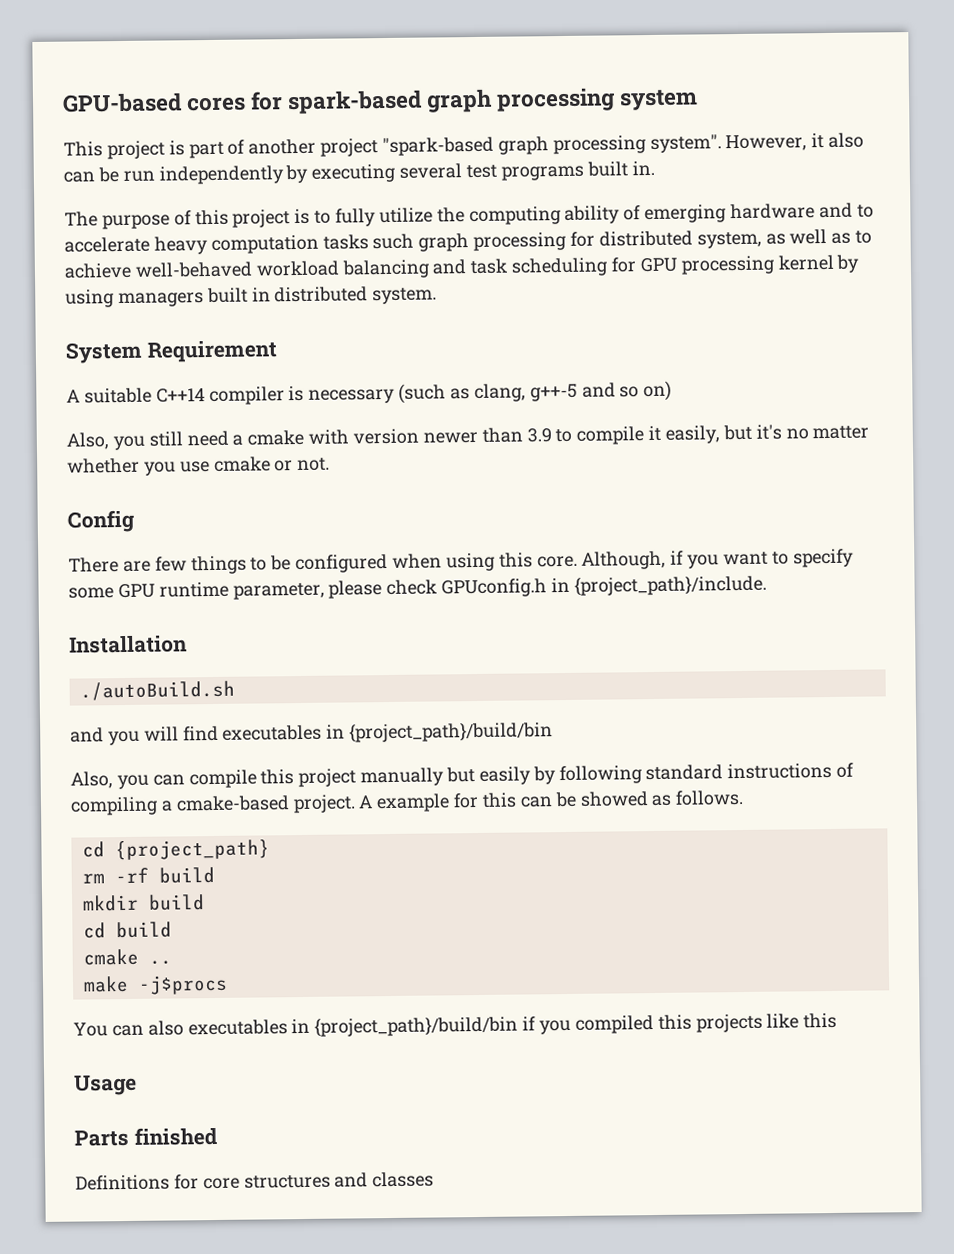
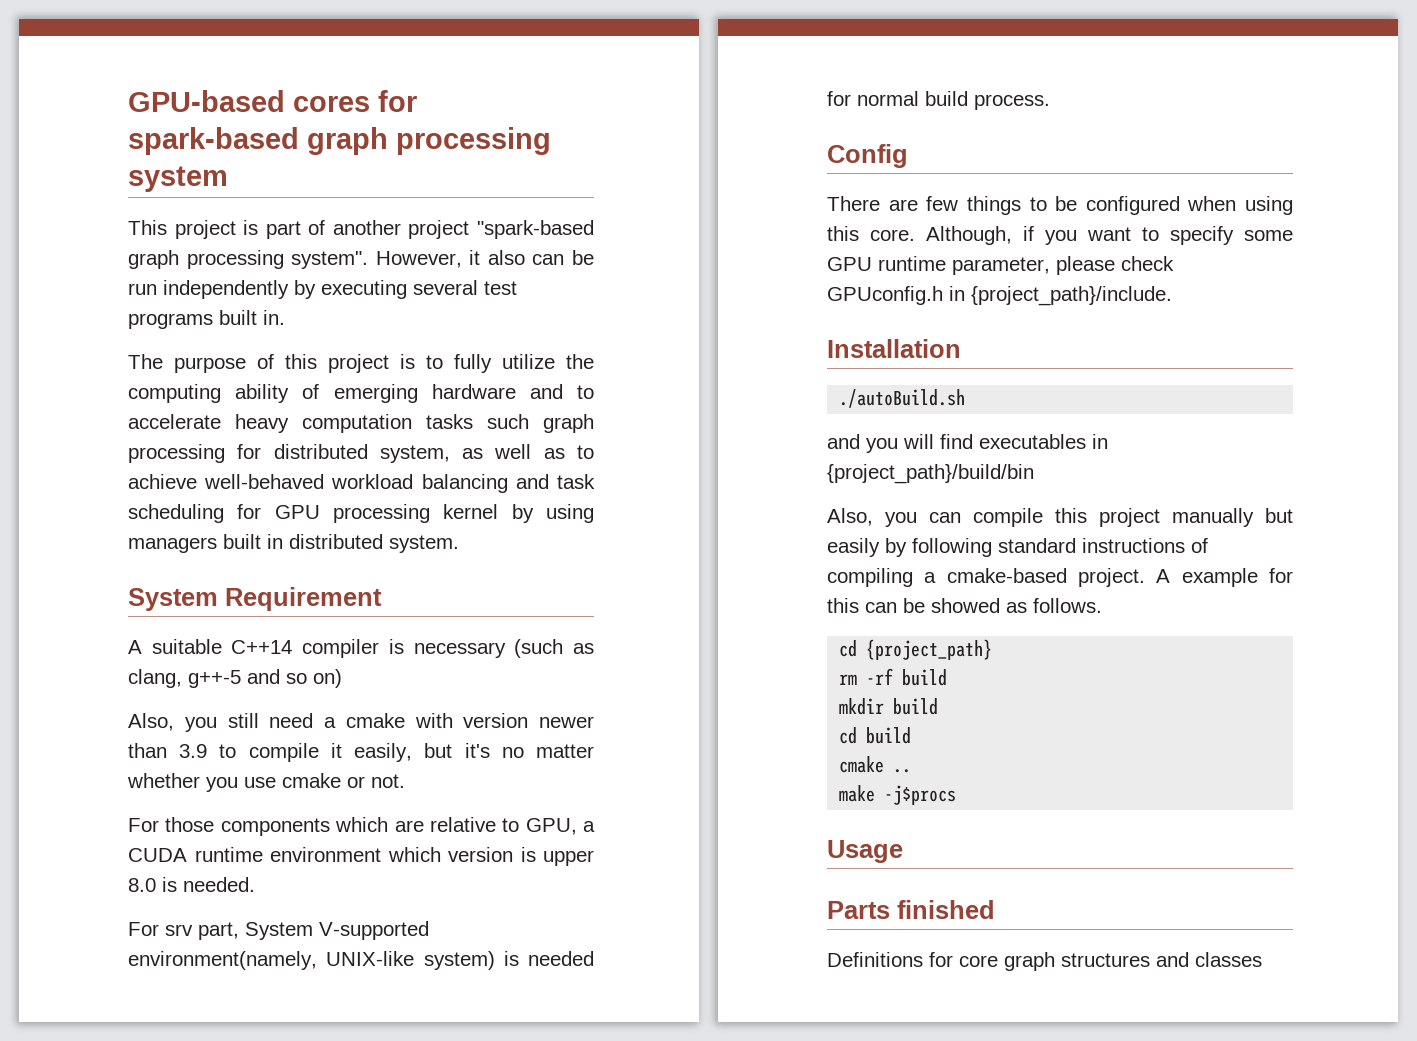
(331, 464) none -> [128,817,595,836] [128,847,594,866] [128,877,255,892] [128,921,429,940] [128,951,594,970] [827,91,1050,110] // For those components which are relative to GPU, a CUDA runtime environment which version is upper 8.0 is needed. // For srv part, System V-supported environment(namely, UNIX-like system) is needed for normal build process.
[73,1012,838,1037] // You can also executables in {project_path}/build/bin if you compiled this projects like this -> (957, 795) none
(240, 1183) none -> [1004,952,1055,971] graph

